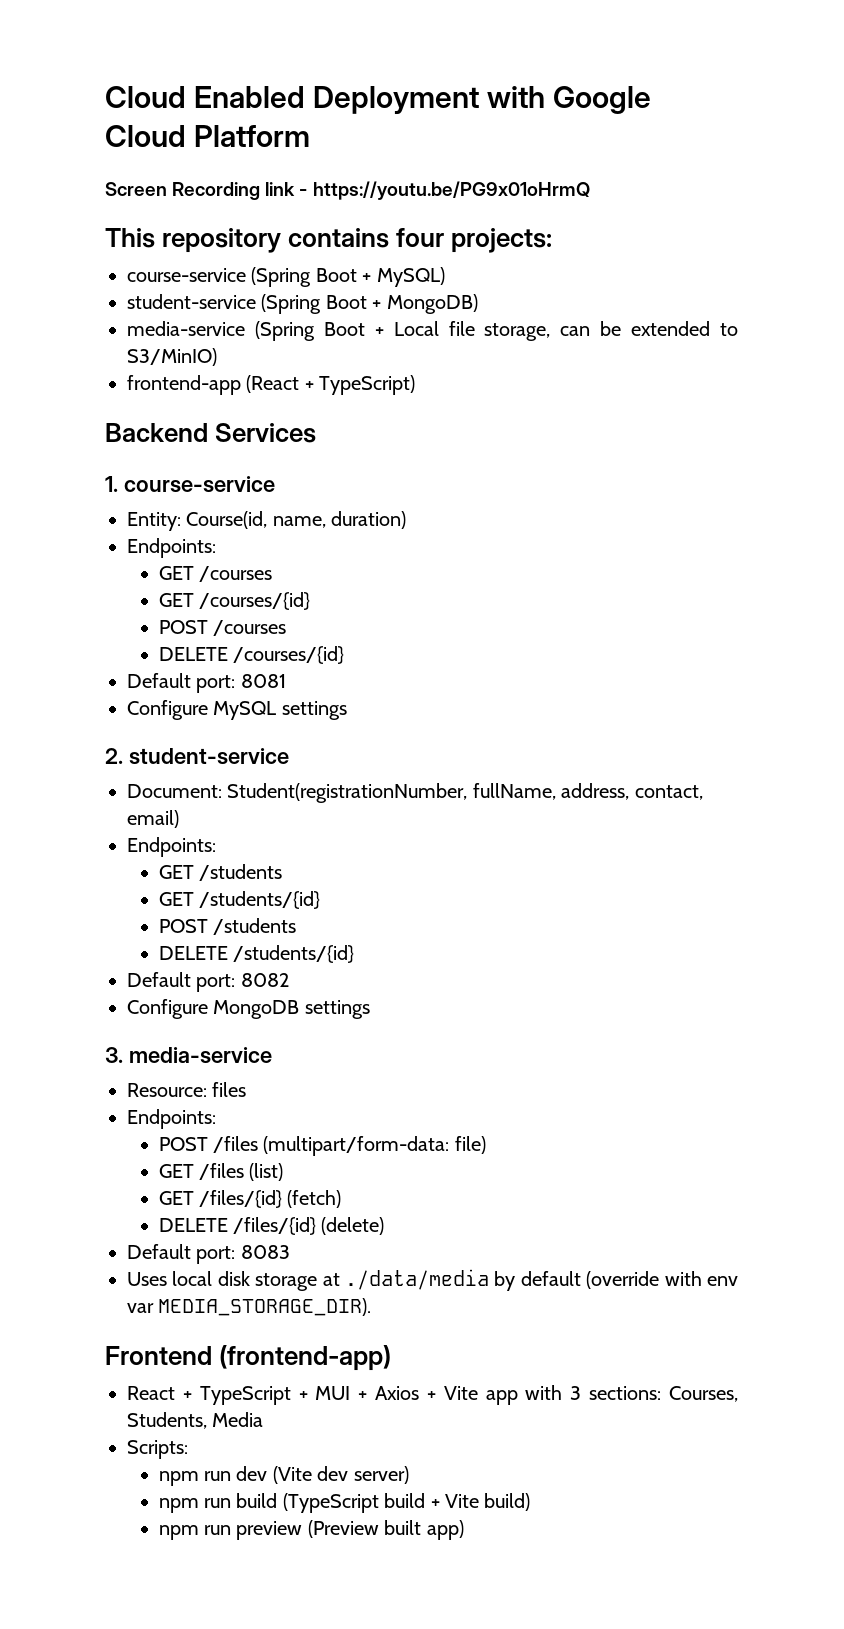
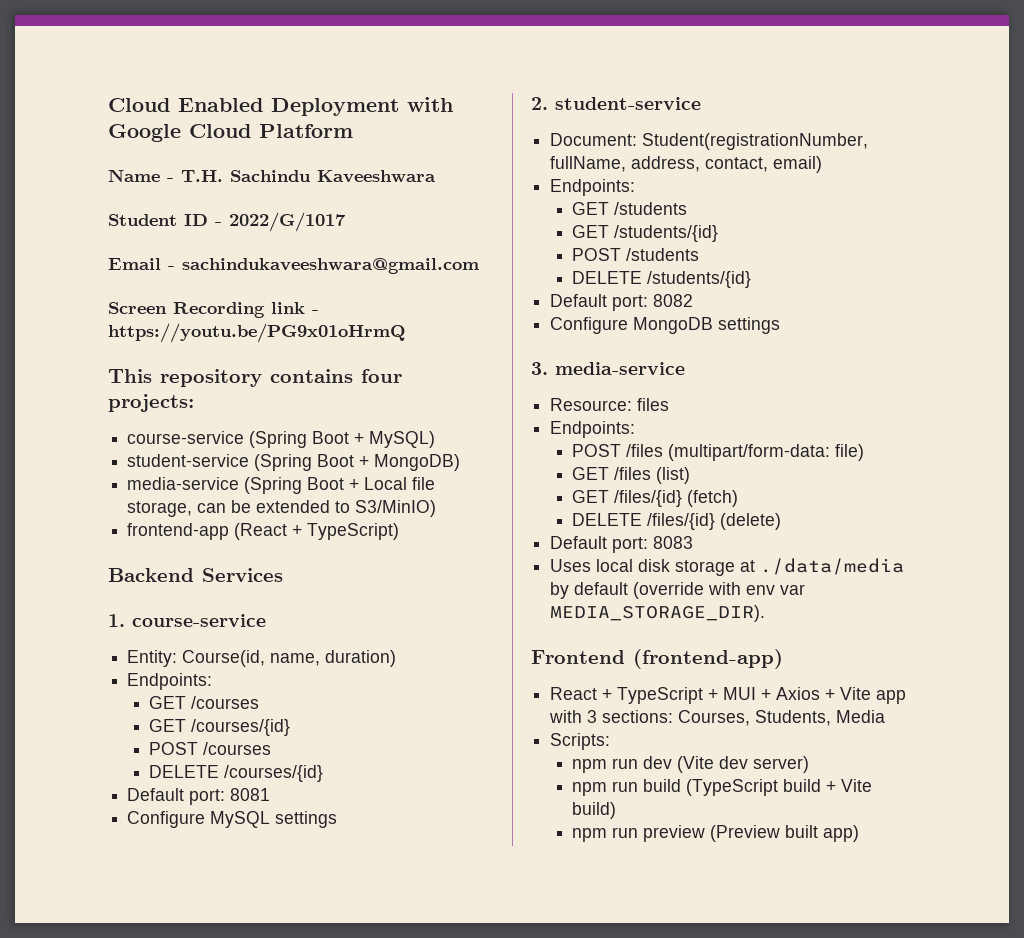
(311, 136) none -> [108,169,436,183] [108,212,346,232] [108,258,479,274] // Name - T.H. Sachindu Kaveeshwara // Student ID - 2022/G/1017 // Email - sachindukaveeshwara@gmail.com

